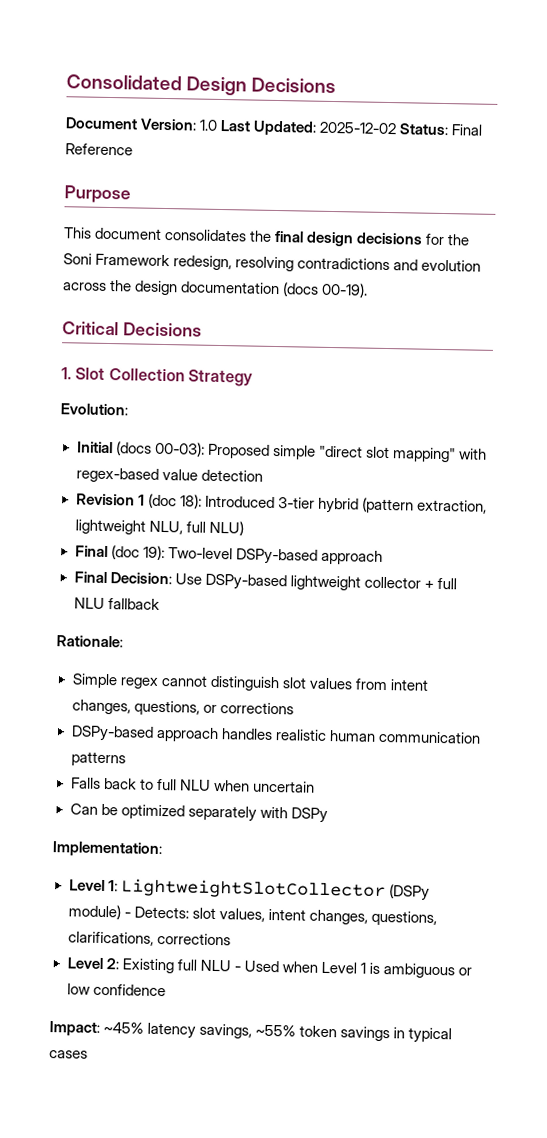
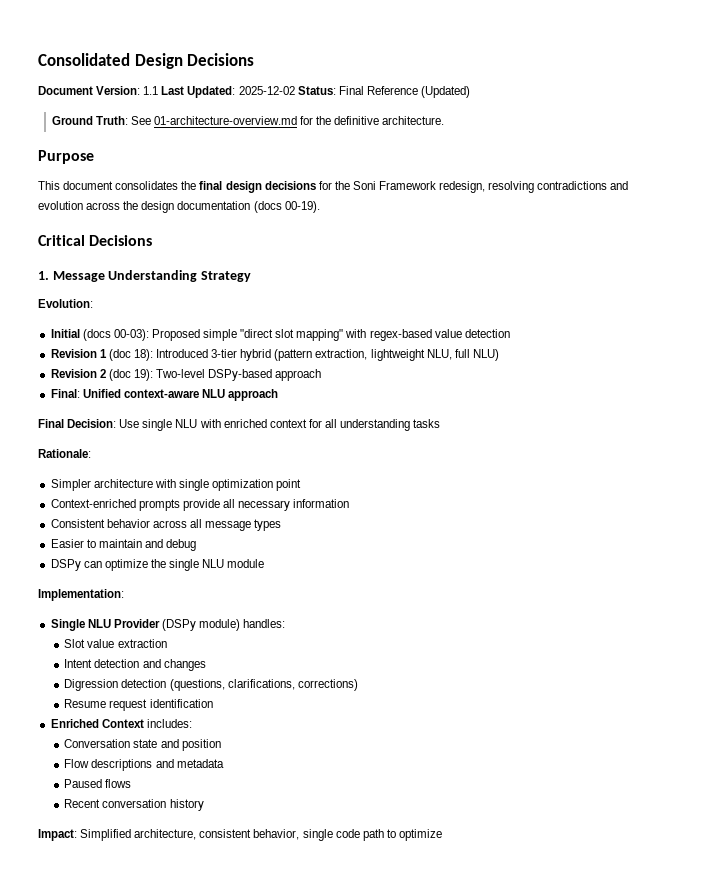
[199,119,219,131] 1.0 -> [143,86,159,95] 1.1
(133, 149) none -> [420,86,470,98] [51,116,445,125] (Updated) // Ground Truth: See 01-architecture-overview.md for the definitive architecture.
[75,367,185,382] Slot Collection -> [52,270,198,282] Message Understanding
[74,545,108,558] Final -> [50,369,106,378] Revision 2
[73,571,457,591] [73,597,160,610] [56,635,123,648] [71,673,429,692] [71,699,294,716] [70,725,481,744] [70,751,126,767] [70,777,315,793] [69,803,328,824] [52,841,163,858] [68,878,430,901] [67,904,437,926] [67,931,231,946] [66,957,473,979] [66,983,166,997] [49,1021,453,1044] [49,1050,88,1059] Final Decision: Use DSPy-based lightweight collector + full NLU fallback // Rationale: // Simple regex cannot distinguish slot values from intent changes, questions, or corrections // DSPy-based approach handles realistic human communication patterns // Falls back to full NLU when uncertain // Can be optimized separately with DSPy // Implementation: // Level 1: LightweightSlotCollector (DSPy module) - Detects: slot values, intent changes, questions, clarifications, corrections // Level 2: Existing full NLU - Used when Level 1 is ambiguous or low confidence // Impact: ~45% latency savings, ~55% token savings in typical cases -> [50,389,279,401] [38,419,441,431] [38,449,91,458] [50,479,302,491] [50,499,350,511] [50,519,282,531] [50,539,197,551] [50,559,265,571] [38,589,124,601] [50,619,286,631] [64,639,167,648] [64,659,206,671] [64,679,358,691] [64,699,213,711] [50,719,192,728] [64,739,221,751] [64,759,224,771] [64,779,132,788] [64,799,204,811] [38,829,442,841] Final: Unified context-aware NLU approach // Final Decision: Use single NLU with enriched context for all understanding tasks // Rationale: // Simpler architecture with single optimization point // Context-enriched prompts provide all necessary information // Consistent behavior across all message types // Easier to maintain and debug // DSPy can optimize the single NLU module // Implementation: // Single NLU Provider (DSPy module) handles: // Slot value extraction // Intent detection and changes // Digression detection (questions, clarifications, corrections) // Resume request identification // Enriched Context includes: // Conversation state and position // Flow descriptions and metadata // Paused flows // Recent conversation history // Impact: Simplified architecture, consistent behavior, single code path to optimize

